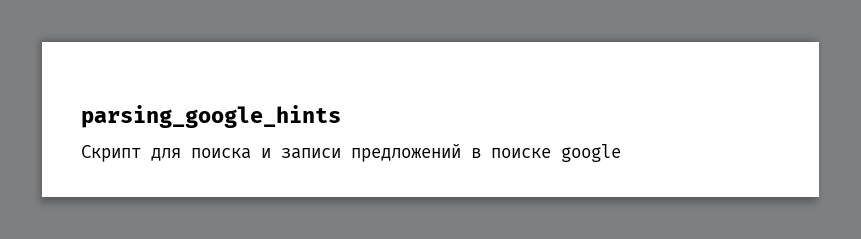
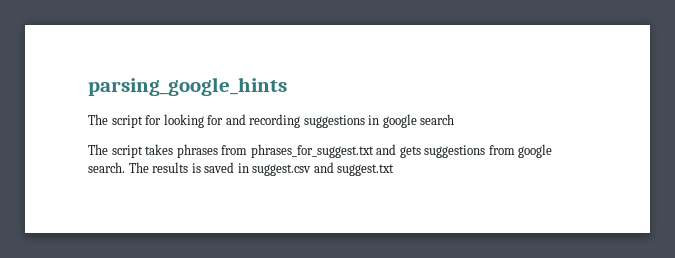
[81,143,621,162] Скрипт для поиска и записи предложений в поиске google -> [88,114,455,128] [88,144,553,158] [88,162,395,176] The script for looking for and recording suggestions in google search // The script takes phrases from phrases_for_suggest.txt and gets suggestions from google search. The results is saved in suggest.csv and suggest.txt

